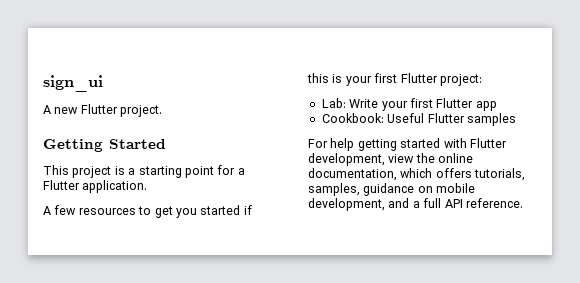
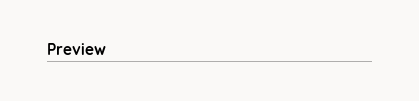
[43,75,103,92] [43,104,163,117] [43,139,166,152] [43,165,245,178] [43,180,148,193] [43,205,252,218] [307,73,482,86] [321,98,497,111] [321,113,516,126] [308,138,507,151] [308,153,474,166] [308,168,526,181] [308,183,476,196] [308,198,523,211] sign_ui // A new Flutter project. // Getting Started // This project is a starting point for a Flutter application. // A few resources to get you started if this is your first Flutter project: // Lab: Write your first Flutter app // Cookbook: Useful Flutter samples // For help getting started with Flutter development, view the online documentation, which offers tutorials, samples, guidance on mobile development, and a full API reference. -> [47,43,106,55] Preview

